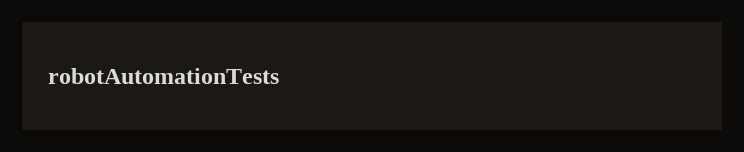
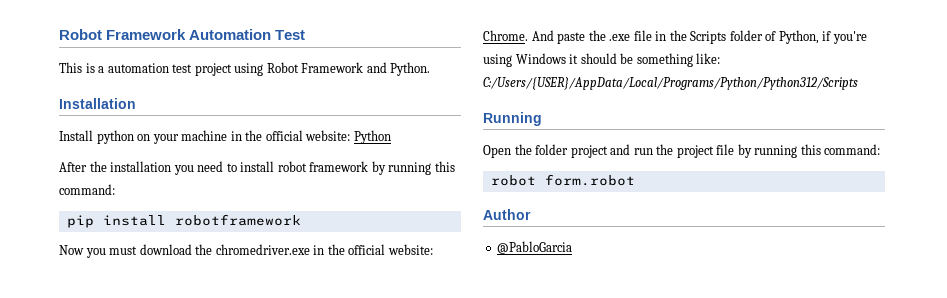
[48,68,279,84] robotAutomationTests -> [59,29,306,40] [59,62,431,76] [59,98,136,109] [59,130,391,144] [59,161,455,175] [59,184,115,195] [66,214,301,228] [59,244,433,258] [483,30,867,44] [483,53,721,67] [483,77,858,90] [483,112,542,126] [483,144,881,158] [490,174,635,186] [483,209,531,220] [497,241,573,254] Robot Framework Automation Test // This is a automation test project using Robot Framework and Python. // Installation // Install python on your machine in the official website: Python // After the installation you need to install robot framework by running this command: // pip install robotframework // Now you must download the chromedriver.exe in the official website: Chrome. And paste the .exe file in the Scripts folder of Python, if you're using Windows it should be something like: C:/Users/{USER}/AppData/Local/Programs/Python/Python312/Scripts // Running // Open the folder project and run the project file by running this command: // robot form.robot // Author // @PabloGarcia

